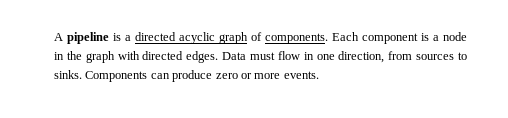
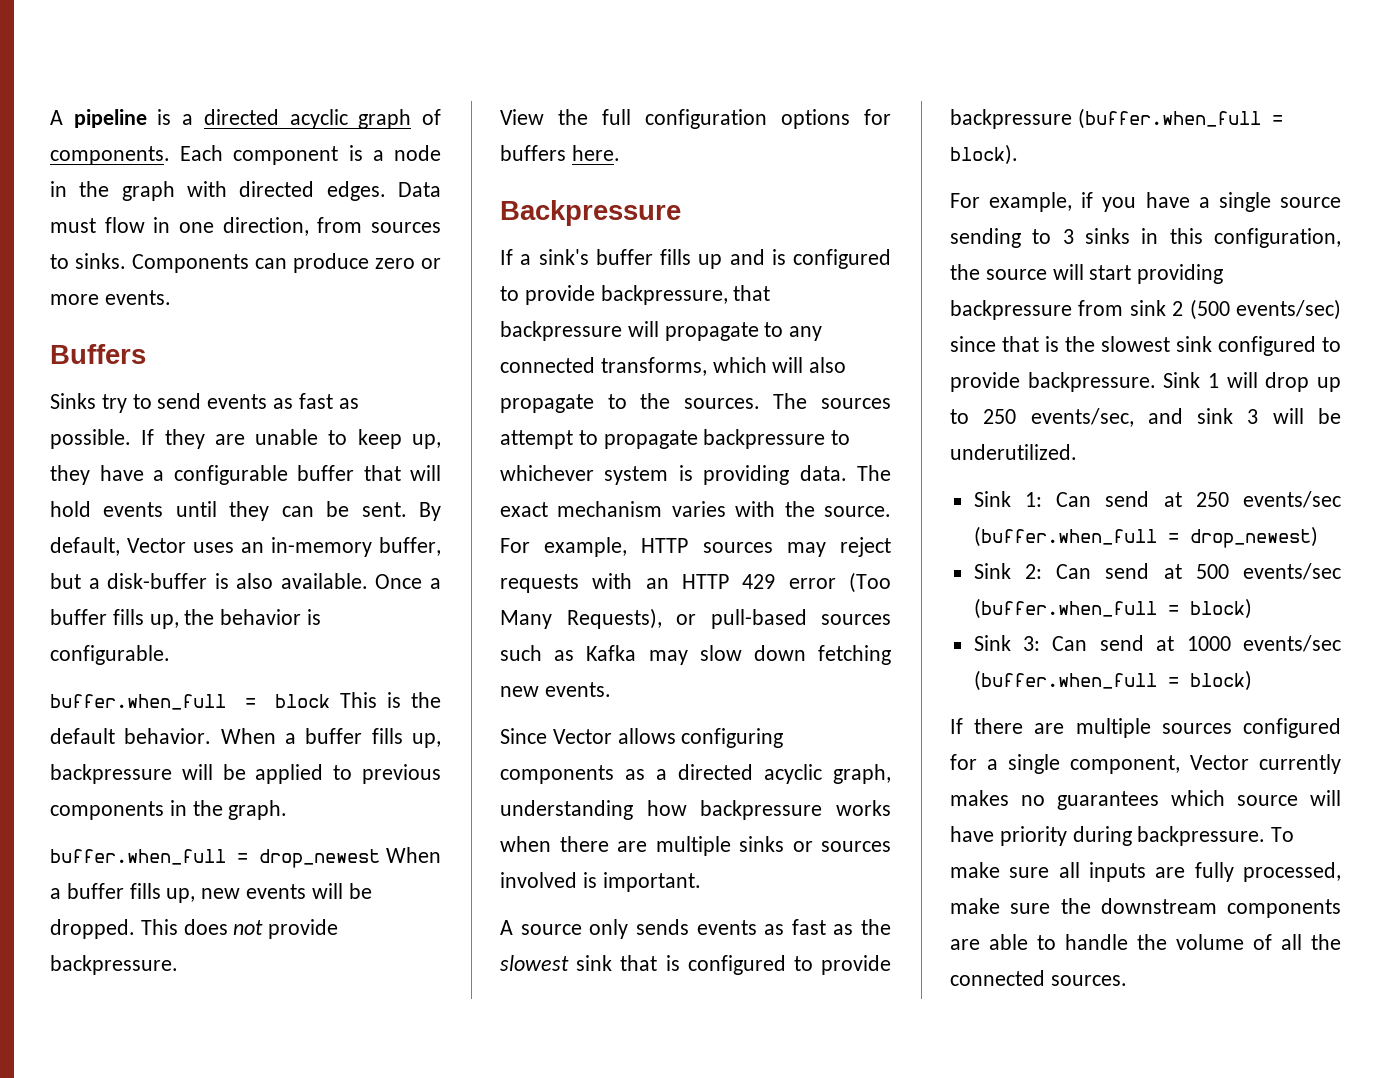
(319, 75) none -> [50,344,146,364] [50,393,359,413] [50,429,441,449] [50,465,441,485] [50,501,442,521] [50,537,441,557] [50,573,441,589] [50,609,322,629] [50,645,170,665] [50,692,441,710] [50,728,441,748] [50,764,441,784] [50,800,288,820] [50,847,441,868] [50,883,372,903] [50,919,339,939] [50,955,178,975] [500,109,891,129] [500,145,620,161] [500,200,681,226] [500,249,891,269] [500,285,771,305] [500,321,823,341] [500,357,847,376] [500,393,891,413] [500,429,851,449] [500,465,891,485] [500,501,891,517] [500,537,891,557] [500,572,891,593] [500,608,891,629] [500,645,891,665] [500,682,611,697] [500,728,784,748] [500,764,891,784] [500,800,891,820] [500,836,891,856] [500,872,701,892] [500,919,891,939] [500,955,891,975] [950,108,1283,129] [950,144,1018,165] [950,192,1341,212] [950,228,1341,248] [950,264,1224,284] [950,299,1341,320] [950,336,1341,356] [950,372,1341,392] [950,408,1341,427] [950,444,1077,460] [973,491,1341,508] [973,526,1318,548] [973,563,1341,580] [973,598,1252,619] [973,635,1341,652] [973,670,1252,691] [950,718,1341,738] [950,754,1341,774] [950,790,1341,810] [950,826,1295,846] [950,862,1341,882] [950,898,1341,918] [950,934,1341,950] [950,970,1127,986] // Buffers // Sinks try to send events as fast as possible. If they are unable to keep up, they have a configurable buffer that will hold events until they can be sent. By default, Vector uses an in-memory buffer, but a disk-buffer is also available. Once a buffer fills up, the behavior is configurable. // buffer.when_full = block This is the default behavior. When a buffer fills up, backpressure will be applied to previous components in the graph. // buffer.when_full = drop_newest When a buffer fills up, new events will be dropped. This does not provide backpressure. // View the full configuration options for buffers here. // Backpressure // If a sink's buffer fills up and is configured to provide backpressure, that backpressure will propagate to any connected transforms, which will also propagate to the sources. The sources attempt to propagate backpressure to whichever system is providing data. The exact mechanism varies with the source. For example, HTTP sources may reject requests with an HTTP 429 error (Too Many Requests), or pull-based sources such as Kafka may slow down fetching new events. // Since Vector allows configuring components as a directed acyclic graph, understanding how backpressure works when there are multiple sinks or sources involved is important. // A source only sends events as fast as the slowest sink that is configured to provide backpressure (buffer.when_full = block). // For example, if you have a single source sending to 3 sinks in this configuration, the source will start providing backpressure from sink 2 (500 events/sec) since that is the slowest sink configured to provide backpressure. Sink 1 will drop up to 250 events/sec, and sink 3 will be underutilized. // Sink 1: Can send at 250 events/sec (buffer.when_full = drop_newest) // Sink 2: Can send at 500 events/sec (buffer.when_full = block) // Sink 3: Can send at 1000 events/sec (buffer.when_full = block) // If there are multiple sources configured for a single component, Vector currently makes no guarantees which source will have priority during backpressure. To make sure all inputs are fully processed, make sure the downstream components are able to handle the volume of all the connected sources.

